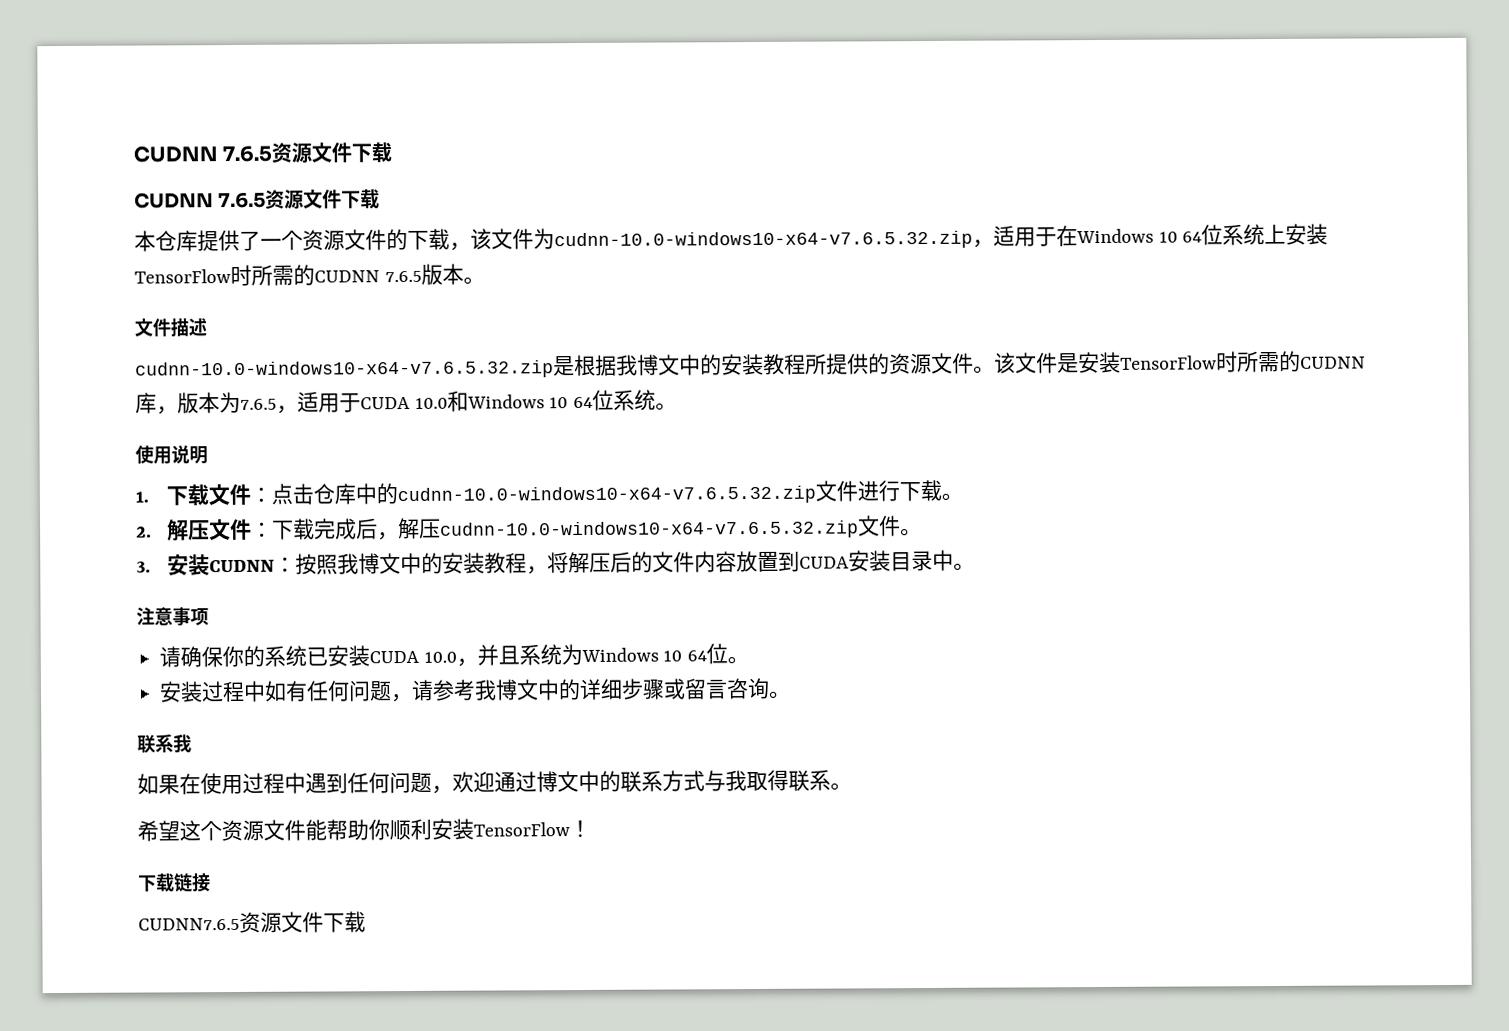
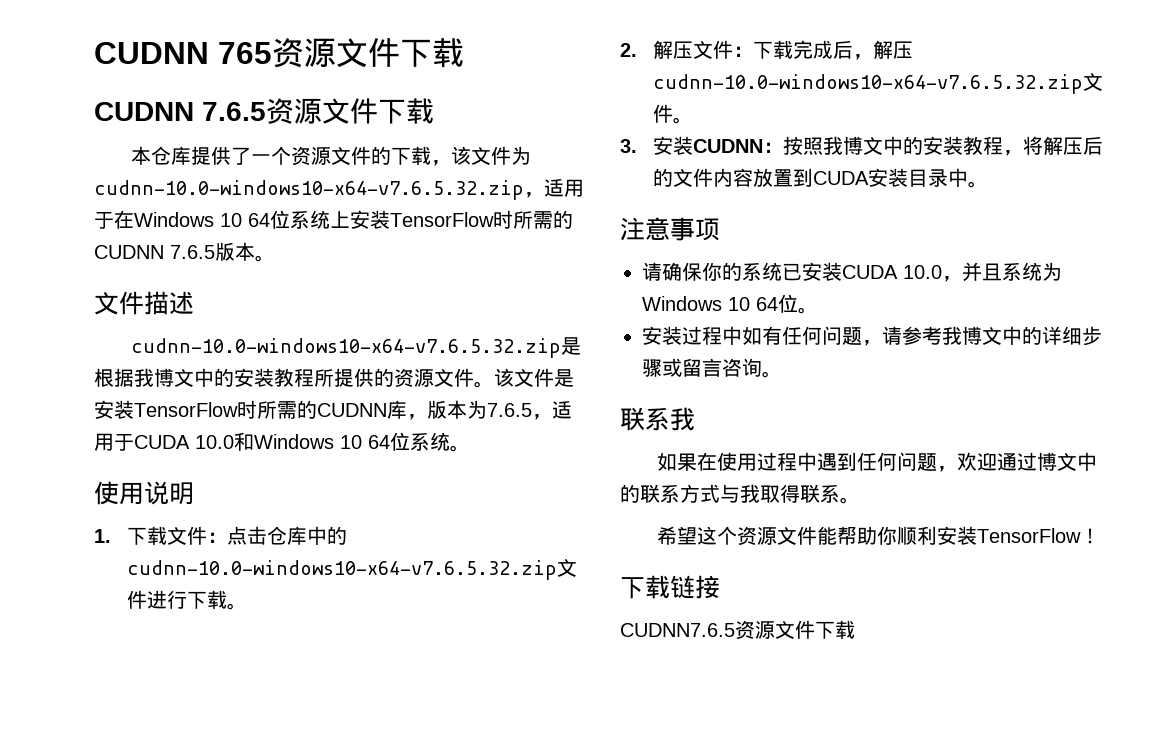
[133,145,273,163] CUDNN 7.6.5 -> [94,42,272,64] CUDNN 765

